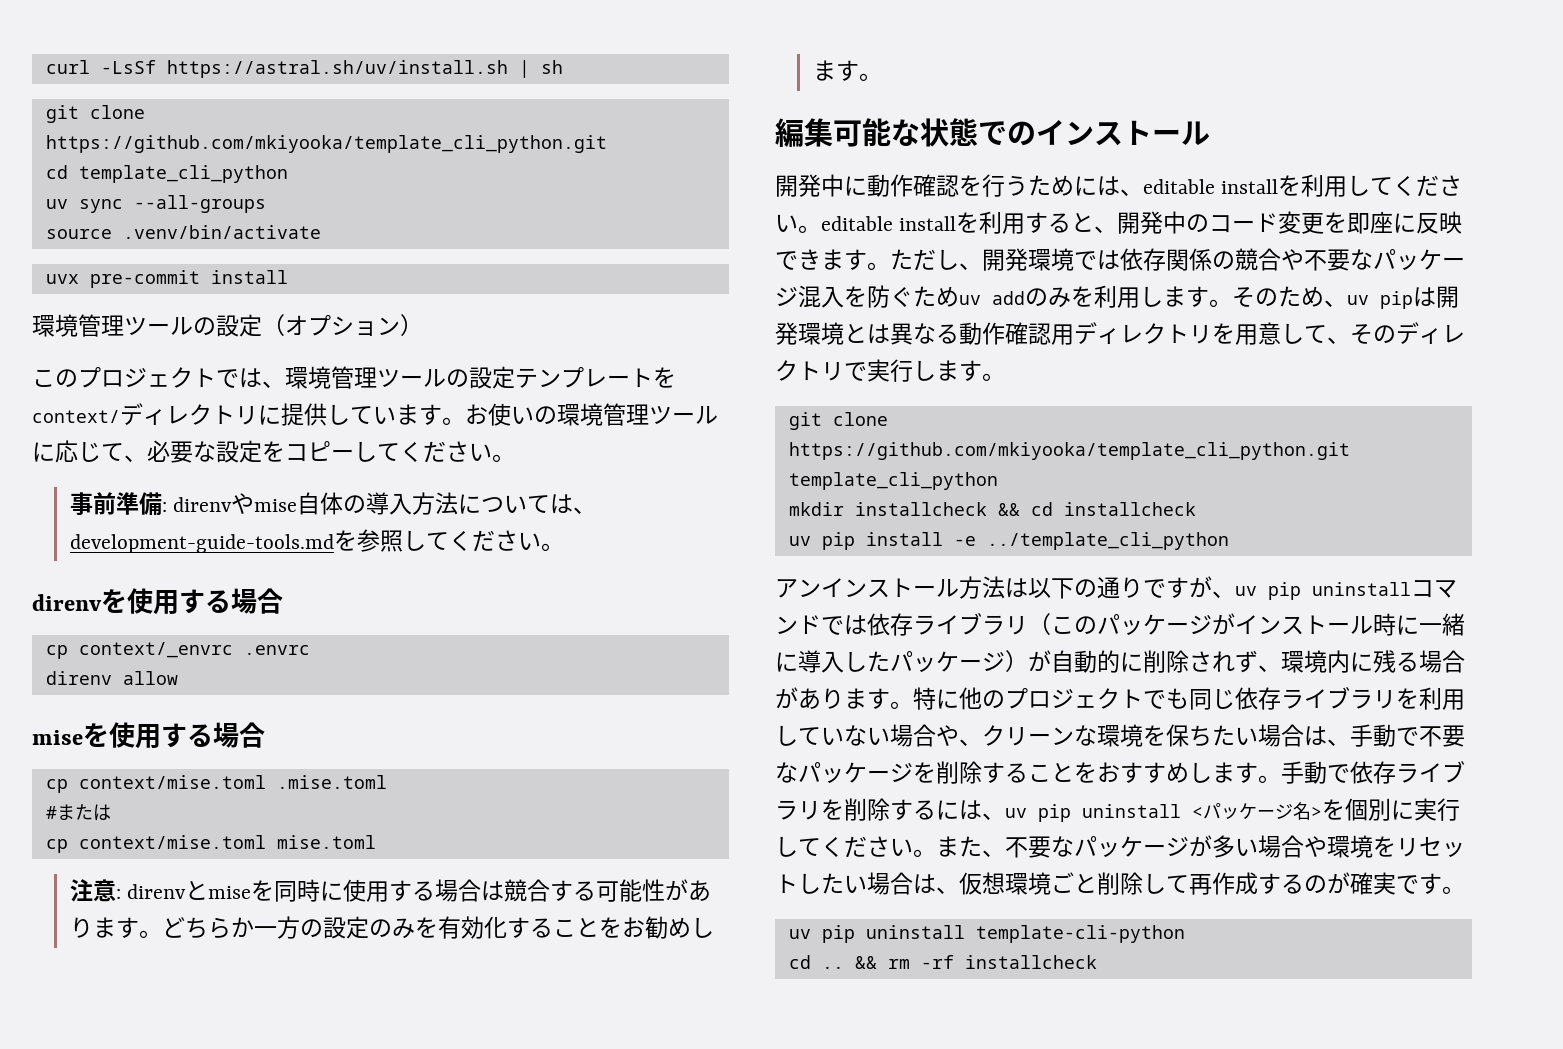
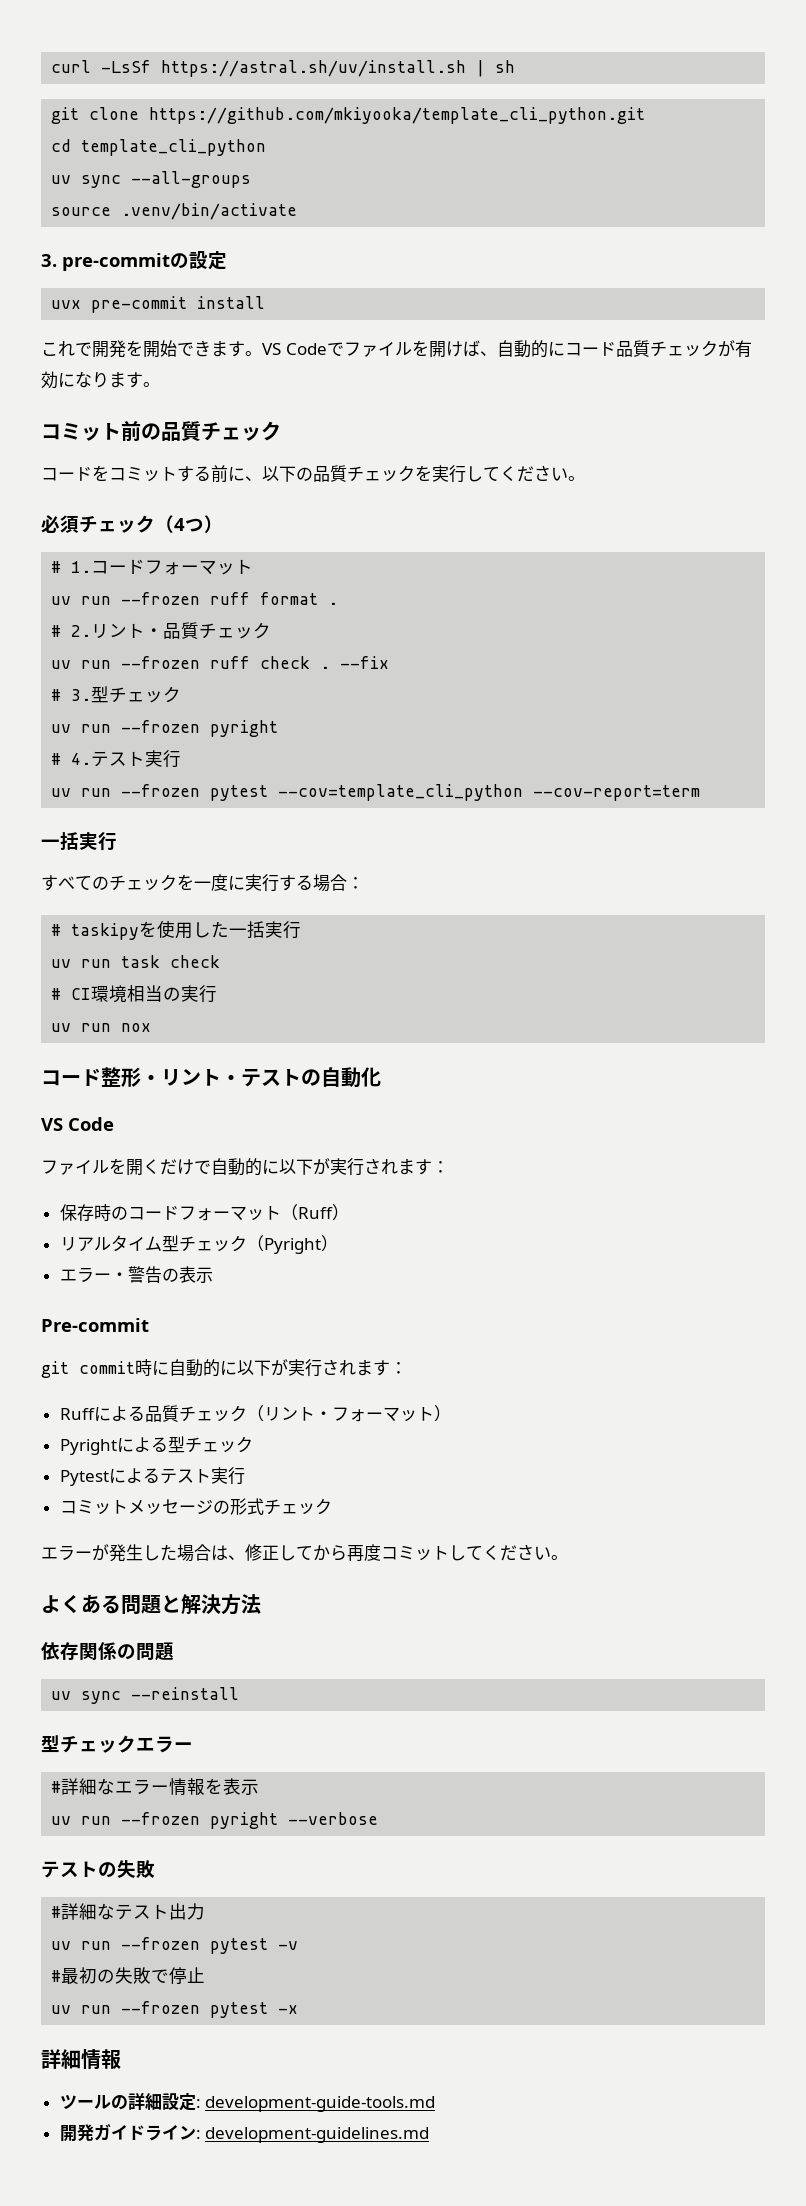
(321, 232) none -> [41,251,227,271] // 3. pre-commitの設定
[32,314,423,337] [32,366,676,389] [32,403,718,426] [32,440,515,463] [69,492,596,516] [69,529,564,553] [32,588,283,615] [45,642,310,659] [45,671,178,685] [32,722,265,749] [45,775,387,793] [45,804,111,821] [45,835,376,853] [69,879,711,902] [69,916,714,939] [812,60,882,81] [775,118,1210,147] [775,174,1463,197] [775,211,1463,234] [775,248,1465,271] [775,285,1459,309] [775,322,1465,345] [775,359,1005,382] [788,412,888,430] [788,442,1350,460] [788,472,998,490] [788,502,1196,516] [788,532,1229,550] [775,576,1457,600] [775,613,1465,636] [775,650,1465,673] [775,687,1465,710] [775,724,1465,747] [775,761,1465,784] [775,798,1414,822] 環境管理ツールの設定（オプション） // このプロジェクトでは、環境管理ツールの設定テンプレートをcontext/ディレクトリに提供しています。お使いの環境管理ツールに応じて、必要な設定をコピーしてください。 // 事前準備: direnvやmise自体の導入方法については、development-guide-tools.mdを参照してください。 // direnvを使用する場合 // cp context/_envrc .envrc // direnv allow // miseを使用する場合 // cp context/mise.toml .mise.toml // #または // cp context/mise.toml mise.toml // 注意: direnvとmiseを同時に使用する場合は競合する可能性があります。どちらか一方の設定のみを有効化することをお勧めします。 // 編集可能な状態でのインストール // 開発中に動作確認を行うためには、editable installを利用してください。editable installを利用すると、開発中のコード変更を即座に反映できます。ただし、開発環境では依存関係の競合や不要なパッケージ混入を防ぐためuv addのみを利用します。そのため、uv pipは開発環境とは異なる動作確認用ディレクトリを用意して、そのディレクトリで実行します。 // git clone https://github.com/mkiyooka/template_cli_python.git template_cli_python // mkdir installcheck && cd installcheck // uv pip install -e ../template_cli_python // アンインストール方法は以下の通りですが、uv pip uninstallコマンドでは依存ライブラリ（このパッケージがインストール時に一緒に導入したパッケージ）が自動的に削除されず、環境内に残る場合があります。特に他のプロジェクトでも同じ依存ライブラリを利用していない場合や、クリーンな環境を保ちたい場合は、手動で不要なパッケージを削除することをおすすめします。手動で依存ライブラリを削除するには、uv pip uninstall <パッケージ名>を個別に -> [41,340,752,358] [41,371,160,389] [41,421,281,442] [41,465,432,483] これで開発を開始できます。VS Codeでファイルを開けば、自動的にコード品質チェックが有効になります。 // コミット前の品質チェック // コードをコミットする前に、以下の品質チェックを
[936,835,1465,858] [775,872,1465,895] [788,925,1185,943] [788,955,1097,969] また、不要なパッケージが多い場合や環境をリセットしたい場合は、仮想環境ごと削除して再作成するのが確実です。 // uv pip uninstall template-cli-python // cd .. && rm -rf installcheck -> [41,515,223,533] [51,559,254,575] [51,592,339,605] [51,622,272,639] [51,656,390,669] [51,686,182,703] [51,720,279,737] [51,750,182,768] [51,784,701,801] [41,832,117,851] [41,874,364,892] [51,920,302,940] [51,955,221,968] [51,985,218,1003] [51,1023,152,1032] [41,1067,381,1088] [41,1117,114,1131] [41,1158,449,1176] [59,1204,349,1221] [59,1235,338,1254] [59,1266,213,1283] [41,1318,149,1332] [41,1359,407,1378] [59,1405,451,1422] [59,1436,253,1455] [59,1467,245,1486] [59,1498,332,1515] [41,1544,568,1562] [41,1594,261,1615] [41,1642,174,1661] [51,1687,240,1704] [41,1735,193,1753] [51,1778,260,1796] [51,1812,379,1829] [41,1860,155,1878] [51,1903,206,1920] [51,1937,299,1954] [51,1967,206,1984] [51,2001,299,2018] [41,2049,121,2070] [59,2092,436,2112] [59,2124,430,2143] // 必須チェック（4つ） // # 1.コードフォーマット // uv run --frozen ruff format . // # 2.リント・品質チェック // uv run --frozen ruff check . --fix // # 3.型チェック // uv run --frozen pyright // # 4.テスト実行 // uv run --frozen pytest --cov=template_cli_python --cov-report=term // 一括実行 // すべてのチェックを一度に実行する場合： // # taskipyを使用した一括実行 // uv run task check // # CI環境相当の実行 // uv run nox // コード整形・リント・テストの自動化 // VS Code // ファイルを開くだけで自動的に以下が実行されます： // 保存時のコードフォーマット（Ruff） // リアルタイム型チェック（Pyright） // エラー・警告の表示 // Pre-commit // git commit時に自動的に以下が実行されます： // Ruffによる品質チェック（リント・フォーマット） // Pyrightによる型チェック // Pytestによるテスト実行 // コミットメッセージの形式チェック // エラーが発生した場合は、修正してから再度コミットしてください。 // よくある問題と解決方法 // 依存関係の問題 // uv sync --reinstall // 型チェックエラー // #詳細なエラー情報を表示 // uv run --frozen pyright --verbose // テストの失敗 // #詳細なテスト出力 // uv run --frozen pytest -v // #最初の失敗で停止 // uv run --frozen pytest -x // 詳細情報 // ツールの詳細設定: development-guide-tools.md // 開発ガイドライン: development-guidelines.md

